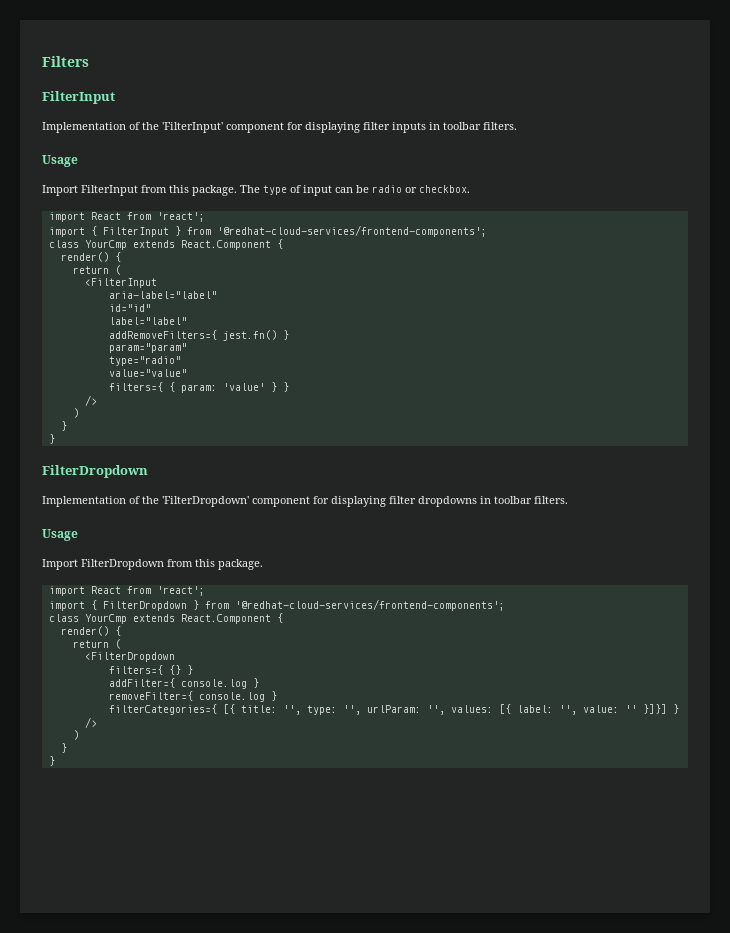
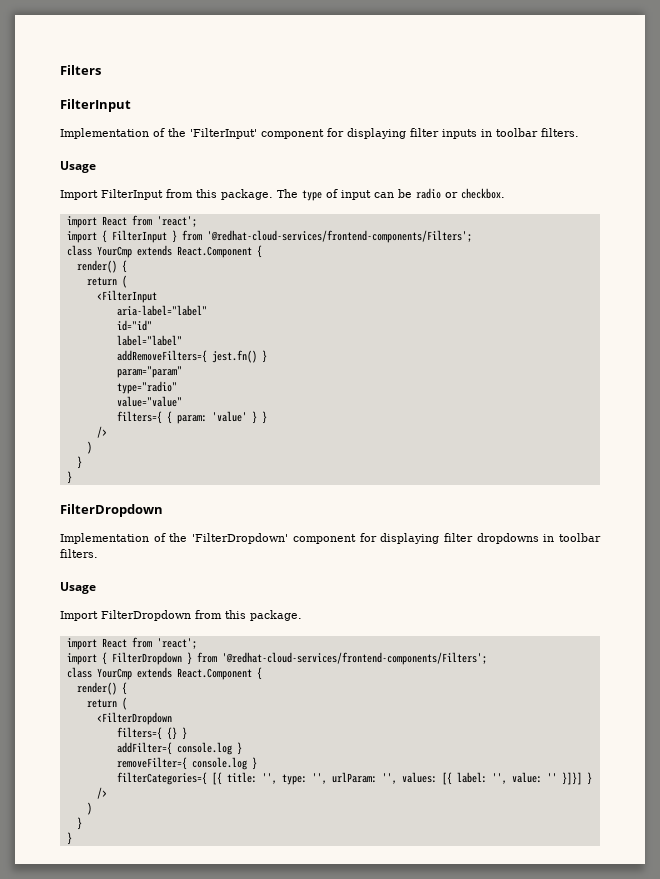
[216,225,487,237] '@redhat-cloud-services/frontend-components'; -> [206,230,472,243] '@redhat-cloud-services/frontend-components/Filters';
[234,599,505,611] '@redhat-cloud-services/frontend-components'; -> [221,652,487,665] '@redhat-cloud-services/frontend-components/Filters';

